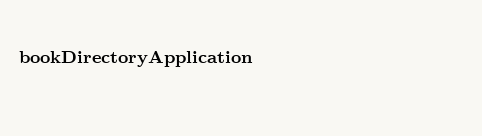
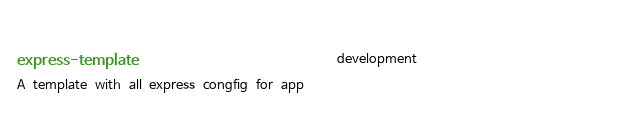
[19,50,253,67] bookDirectoryApplication -> [17,52,140,69] [17,78,304,93] [337,53,417,67] express-template // A template with all express congfig for app development

